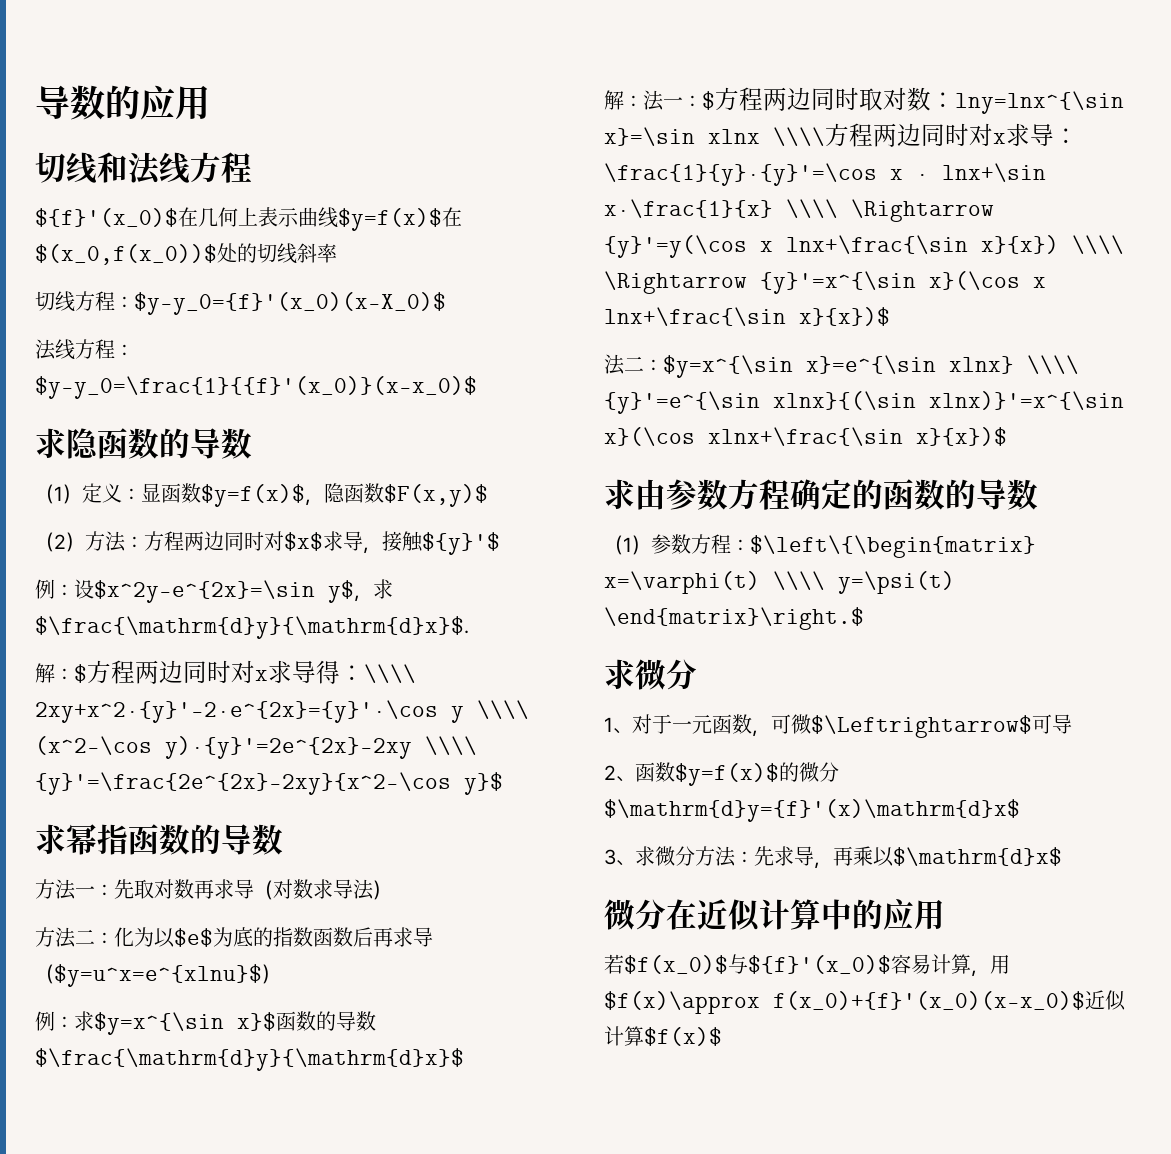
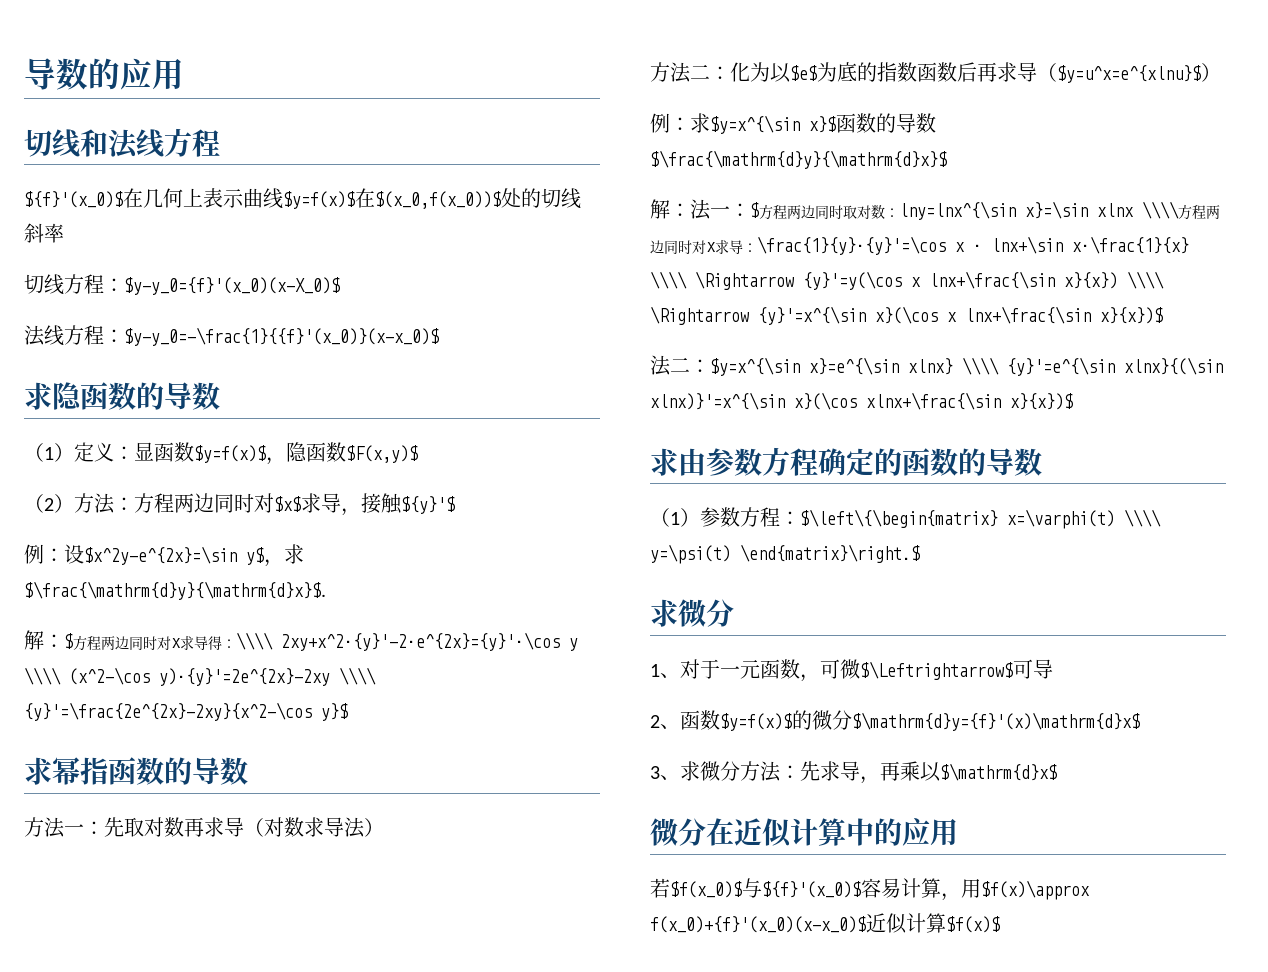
[35,376,477,399] $y-y_0=\frac{1}{{f}'(x_0)}(x-x_0)$ -> [124,327,439,346] $y-y_0=-\frac{1}{{f}'(x_0)}(x-x_0)$

